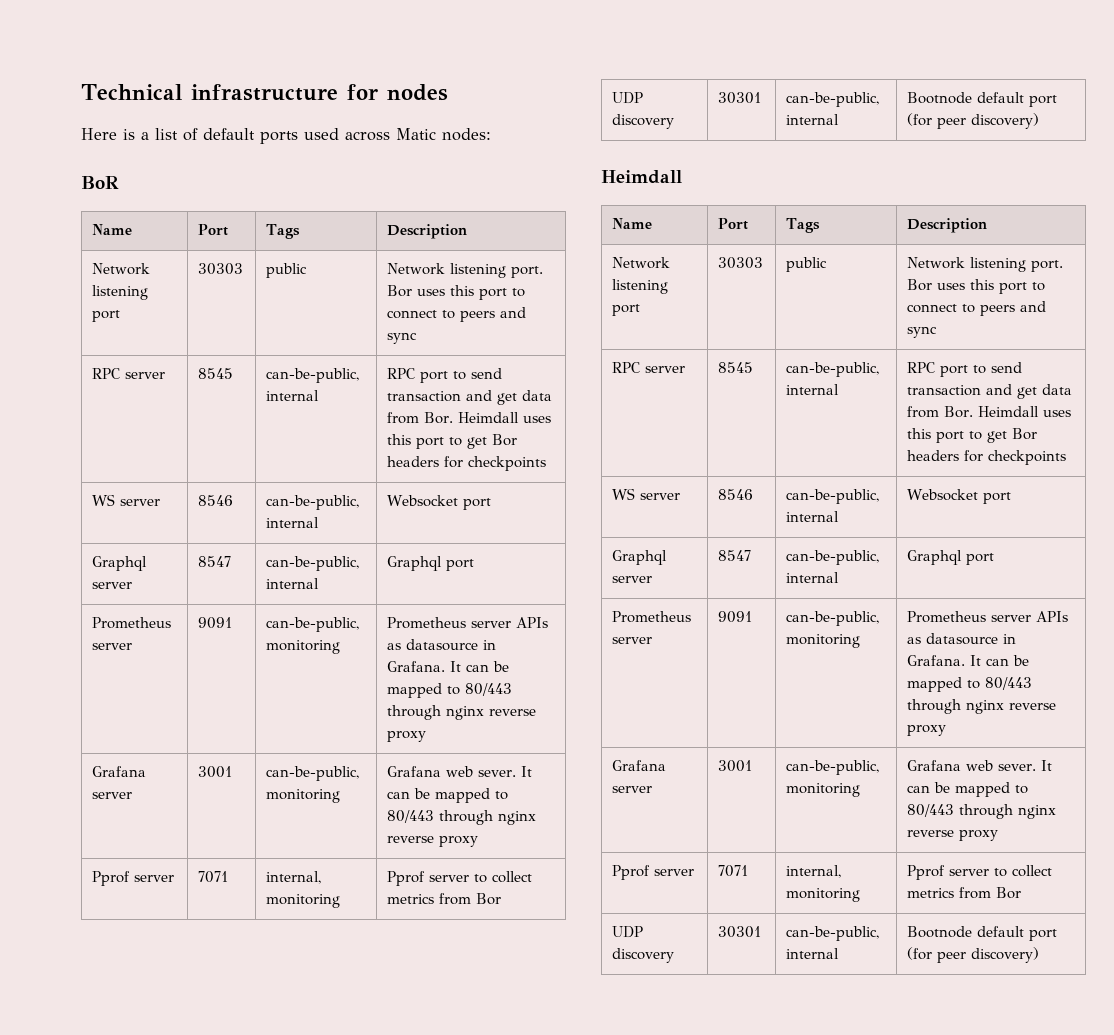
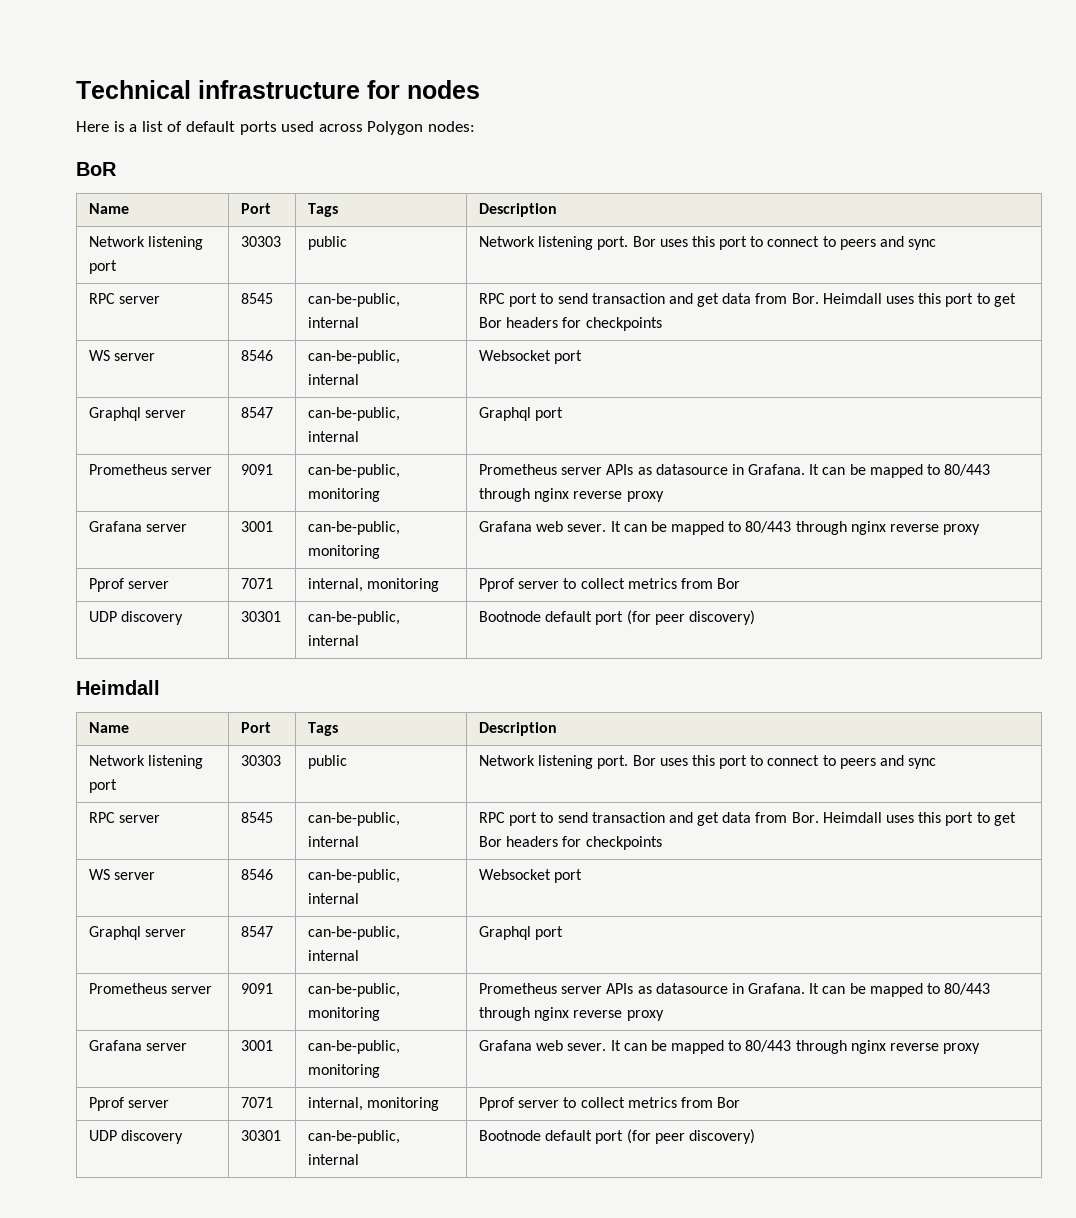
[396,128,436,140] Matic -> [367,121,424,135] Polygon

